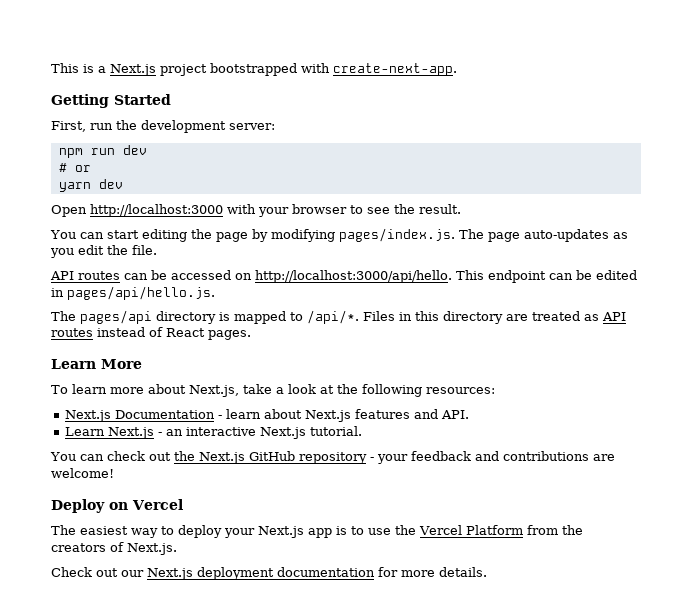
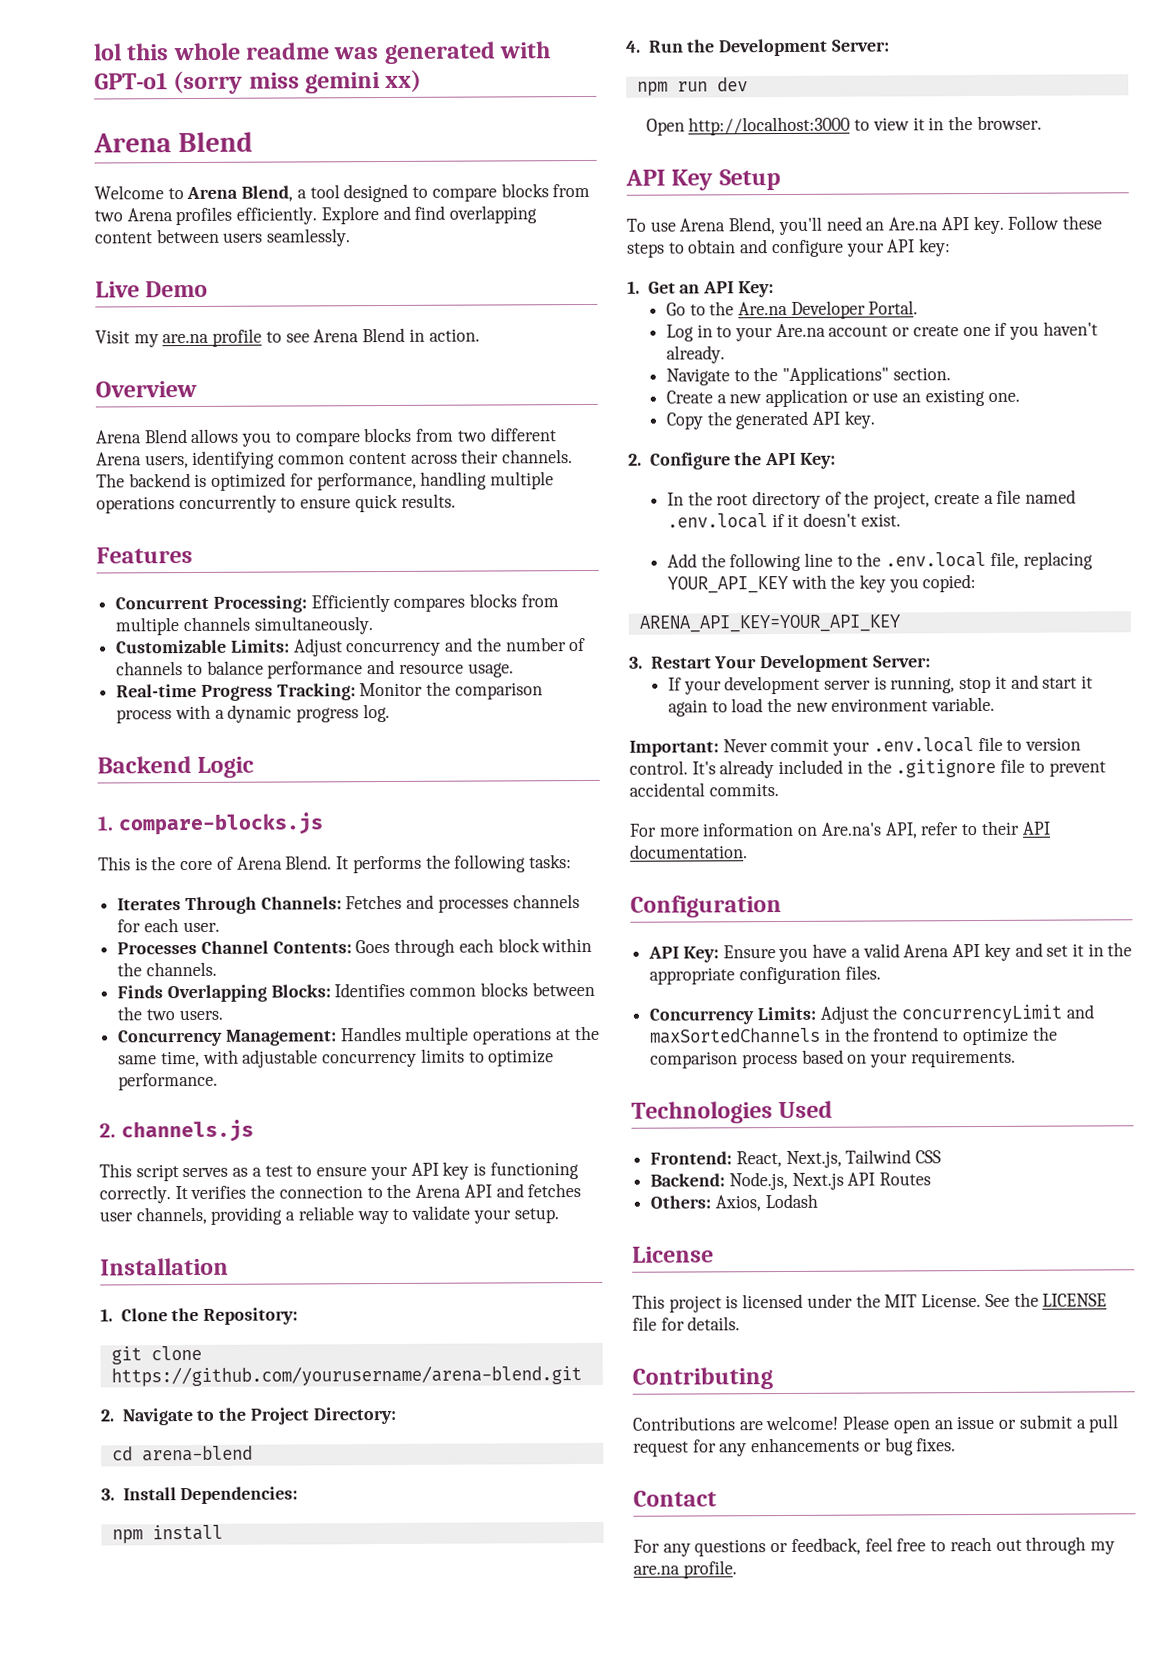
[51,63,457,76] [51,94,171,108] [51,120,275,133] [58,145,147,158] [58,163,91,172] [58,179,123,192] [51,204,461,217] [50,228,628,242] [50,245,157,258] [50,270,637,283] [51,286,215,300] [51,310,626,324] [51,327,251,340] [51,359,142,369] [51,384,495,397] [64,409,469,422] [64,426,362,439] [50,451,615,464] [51,468,114,478] [51,499,183,513] [51,525,583,538] [51,542,177,555] [51,567,487,580] This is a Next.js project bootstrapped with create-next-app. // Getting Started // First, run the development server: // npm run dev // # or // yarn dev // Open http://localhost:3000 with your browser to see the result. // You can start editing the page by modifying pages/index.js. The page auto-updates as you edit the file. // API routes can be accessed on http://localhost:3000/api/hello. This endpoint can be edited in pages/api/hello.js. // The pages/api directory is mapped to /api/*. Files in this directory are treated as API routes instead of React pages. // Learn More // To learn more about Next.js, take a look at the following resources: // Next.js Documentation - learn about Next.js features and API. // Learn Next.js - an interactive Next.js tutorial. // You can check out the Next.js GitHub repository - your feedback and contributions are welcome! // Deploy on Vercel // The easiest way to deploy your Next.js app is to use the Vercel Platform from the creators of Next.js. // Check out our Next.js deployment documentation for more details. -> [93,41,552,65] [94,69,423,95] [93,131,254,153] [94,183,591,203] [94,205,538,226] [94,228,352,247] [95,280,209,298] [95,327,480,348] [95,380,197,398] [95,427,557,447] [96,449,574,469] [96,471,555,491] [96,493,456,514] [96,546,193,564] [115,593,559,613] [115,616,373,636] [116,637,587,657] [116,659,514,679] [116,681,543,701] [116,703,390,724] [97,756,255,778] [97,812,324,836] [98,854,572,874] [117,894,580,915] [117,918,220,933] [117,937,593,957] [117,961,217,977] [117,981,595,1003] [117,1006,223,1021] [117,1025,600,1047] [118,1048,555,1068] [118,1072,219,1091] [99,1119,254,1143] [99,1161,579,1182] [99,1183,582,1204] [99,1205,559,1225] [100,1257,229,1276] [100,1307,299,1325] [110,1345,202,1365] [110,1365,582,1387] [100,1406,396,1426] [111,1445,253,1462] [101,1486,299,1505] [111,1524,223,1544] [625,38,890,57] [636,77,748,96] [645,115,1042,136] [625,169,781,191] [626,215,1102,236] [627,238,952,258] [627,280,774,298] [665,300,919,319] [665,321,1098,342] [665,345,725,364] [665,366,951,386] [665,388,1020,408] [665,410,875,430] [628,452,836,470] [666,489,1077,510] [666,512,901,529] [666,551,1093,572] [666,574,977,594] [638,614,901,633] [629,654,931,673] [667,674,1094,695] [667,696,996,717] [629,736,1082,757] [629,758,1106,779] [629,782,779,797] [629,820,1051,839] [630,844,748,859] [630,895,782,918] [648,942,1133,963] [649,965,881,985] [649,1004,1094,1025] [649,1026,1058,1046] [650,1049,1016,1069] [631,1100,834,1124] [650,1149,942,1168] [650,1171,932,1191] [650,1193,818,1212] [632,1246,714,1263] [632,1292,1108,1313] [632,1316,741,1331] [632,1367,773,1390] [632,1414,1120,1434] [633,1437,957,1457] [633,1490,717,1507] [633,1536,1115,1557] [633,1560,737,1579] lol this whole readme was generated with GPT-o1 (sorry miss gemini xx) // Arena Blend // Welcome to Arena Blend, a tool designed to compare blocks from two Arena profiles efficiently. Explore and find overlapping content between users seamlessly. // Live Demo // Visit my are.na profile to see Arena Blend in action. // Overview // Arena Blend allows you to compare blocks from two different Arena users, identifying common content across their channels. The backend is optimized for performance, handling multiple operations concurrently to ensure quick results. // Features // Concurrent Processing: Efficiently compares blocks from multiple channels simultaneously. // Customizable Limits: Adjust concurrency and the number of channels to balance performance and resource usage. // Real-time Progress Tracking: Monitor the comparison process with a dynamic progress log. // Backend Logic // 1. compare-blocks.js // This is the core of Arena Blend. It performs the following tasks: // Iterates Through Channels: Fetches and processes channels for each user. // Processes Channel Contents: Goes through each block within the channels. // Finds Overlapping Blocks: Identifies common blocks between the two users. // Concurrency Management: Handles multiple operations at the same time, with adjustable concurrency limits to optimize performance. // 2. channels.js // This script serves as a test to ensure your API key is functioning correctly. It verifies the connection to the Arena API and fetches user channels, providing a reliable way to validate your setup. // Installation // 1. Clone the Repository: // git clone https://github.com/yourusername/arena-blend.git // 2. Navigate to the Project Directory: // cd arena-blend // 3. Install Dependencies: // npm install // 4. Run the Development Server: // npm run dev // Open http://localhost:3000 to view it in the browser. // API Key Setup // To use Arena Blend, you'll need an Are.na API key. Follow these steps to obtain and configure your API key: // 1. Get an API Key: // Go to the Are.na Developer Portal. // Log in to your Are.na account or create one if you haven't already. // Navigate to the "Applications" section. // Create a new application or use an existing one. // Copy the generated API key. // 2. Configure the API Key: // In the root directory of the project, create a file named .env.local if it doesn't exist. // Add the following line to the .env.local file, replacing YOUR_API_KEY with the key you copied: // ARENA_API_KEY=YOUR_API_KEY // 3. Restart Your Development Server: // If your development server is running, stop it and start it again to load the new environment variable. // Important: Never commit your .env.local file to version control. It's already included in the .gitignore file to prevent accidental commits. // For more information on Are.na's API, refer to their API documentation. // Configuration // API Key: Ensure you have a valid Arena API key and set it in the appropriate configuration files. // Concurrency Limits: Adjust the concurrencyLimit and maxSortedChannels in the frontend to optimize the comparison process based on your requirements. // Technologies Used // Frontend: React, Next.js, Tailwind CSS // Backend: Node.js, Next.js API Routes // Others: Axios, Lodash // License // This project is licensed under the MIT License. See the LICENSE file for details. // Contributing // Contributions are welcome! Please open an issue or submit a pull request for any enhancements or bug fixes. // Contact // For any questions or feedback, feel free to reach out through my are.na profile.

